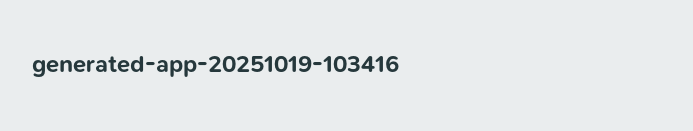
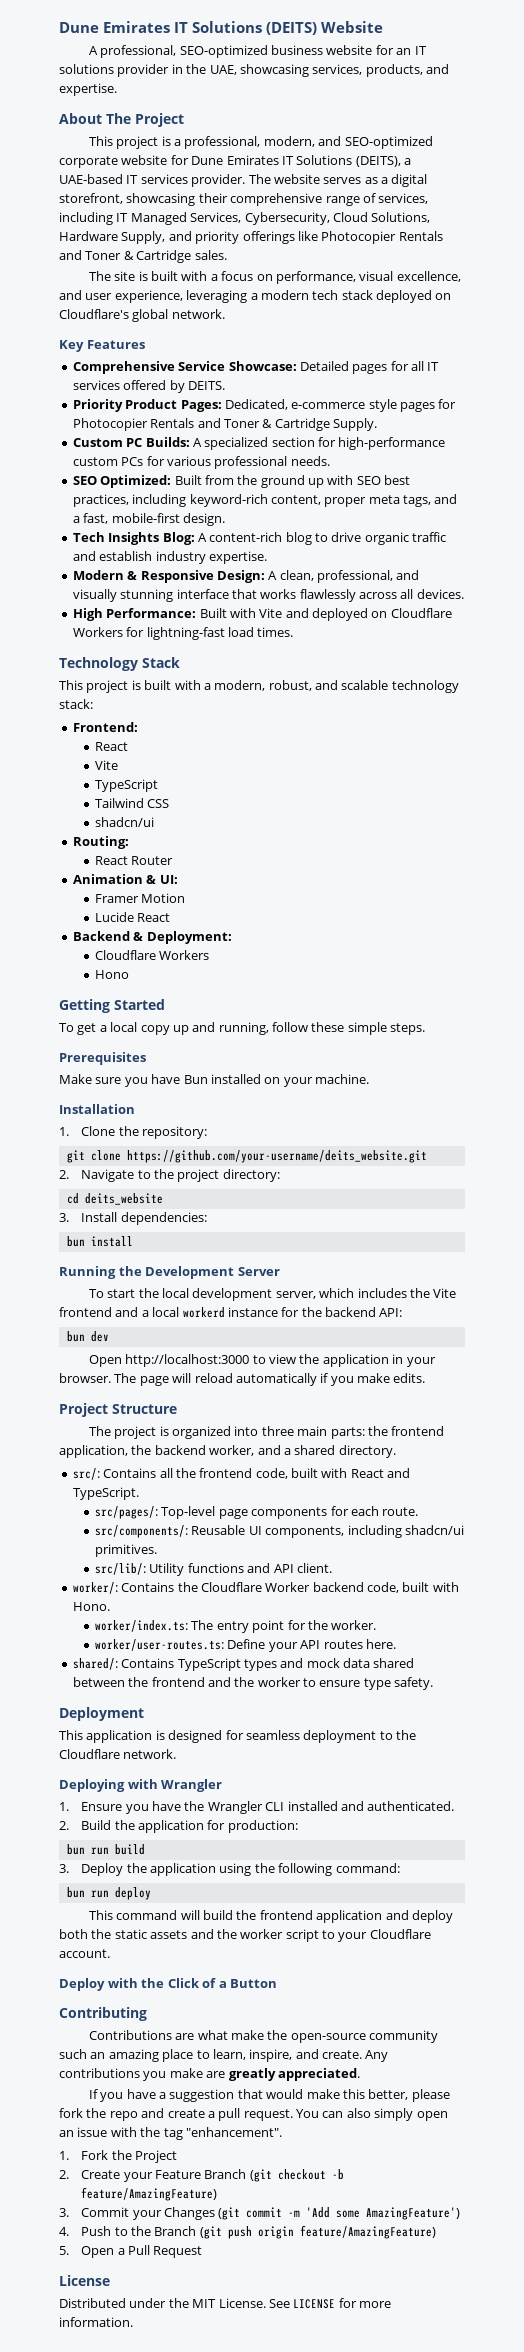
[32,55,399,77] generated-app-20251019-103416 -> [59,21,383,35] [88,45,427,58] [59,64,449,77] [59,83,117,96] [59,113,184,127] [88,136,433,149] [59,155,411,168] [59,174,428,187] [59,193,429,206] [59,212,431,225] [59,231,443,244] [59,250,227,263] [88,271,461,284] [59,290,452,303] [59,309,225,322] [59,340,145,352] [72,361,440,374] [72,380,225,393] [72,399,457,412] [72,418,377,431] [72,437,446,450] [72,456,330,469] [72,475,411,488] [72,494,458,507] [72,513,225,526] [72,532,447,545] [72,551,267,564] [72,570,420,583] [72,589,464,602] [72,608,452,621] [72,627,294,640] [59,657,180,671] [59,680,459,693] [59,699,93,709] [72,722,138,732] [95,742,129,751] [95,760,119,770] [95,779,159,792] [95,798,170,808] [95,817,155,827] [72,836,129,849] [95,856,174,865] [72,874,178,884] [95,893,186,903] [95,912,171,922] [72,931,232,944] [95,950,210,960] [95,970,130,979] [59,999,165,1013] [59,1022,426,1035] [59,1052,146,1065] [59,1074,369,1087] [59,1104,135,1114] [59,1126,208,1139] [66,1150,427,1163] [59,1169,280,1182] [66,1193,163,1205] [59,1212,207,1225] [66,1236,133,1247] [59,1266,280,1279] [88,1288,457,1301] [59,1307,403,1318] [66,1331,109,1342] [88,1354,436,1367] [59,1373,426,1386] [59,1403,177,1417] [88,1426,445,1439] [59,1445,396,1458] [72,1468,411,1480] [72,1487,139,1500] [95,1506,419,1519] [95,1525,464,1538] [95,1544,158,1557] [95,1563,332,1576] [72,1582,459,1594] [72,1602,110,1611] [95,1620,377,1633] [95,1639,396,1652] [72,1658,415,1671] [72,1677,434,1690] [59,1707,144,1721] [59,1730,416,1743] [59,1749,177,1759] [59,1779,223,1792] [59,1801,455,1814] [59,1820,298,1833] [66,1844,145,1855] [59,1863,400,1876] [66,1887,151,1900] [88,1910,453,1923] [59,1929,431,1942] [59,1949,110,1958] [59,1978,278,1991] [59,2007,147,2021] [88,2030,439,2043] [59,2049,389,2062] [59,2068,360,2081] [88,2089,450,2102] [59,2108,448,2121] [59,2127,282,2140] [59,2150,178,2163] [59,2169,344,2182] [81,2187,218,2201] [59,2207,461,2220] [59,2225,436,2239] [59,2245,203,2258] [59,2275,110,2286] [59,2298,391,2309] [59,2317,133,2327] Dune Emirates IT Solutions (DEITS) Website // A professional, SEO-optimized business website for an IT solutions provider in the UAE, showcasing services, products, and expertise. // About The Project // This project is a professional, modern, and SEO-optimized corporate website for Dune Emirates IT Solutions (DEITS), a UAE-based IT services provider. The website serves as a digital storefront, showcasing their comprehensive range of services, including IT Managed Services, Cybersecurity, Cloud Solutions, Hardware Supply, and priority offerings like Photocopier Rentals and Toner & Cartridge sales. // The site is built with a focus on performance, visual excellence, and user experience, leveraging a modern tech stack deployed on Cloudflare's global network. // Key Features // Comprehensive Service Showcase: Detailed pages for all IT services offered by DEITS. // Priority Product Pages: Dedicated, e-commerce style pages for Photocopier Rentals and Toner & Cartridge Supply. // Custom PC Builds: A specialized section for high-performance custom PCs for various professional needs. // SEO Optimized: Built from the ground up with SEO best practices, including keyword-rich content, proper meta tags, and a fast, mobile-first design. // Tech Insights Blog: A content-rich blog to drive organic traffic and establish industry expertise. // Modern & Responsive Design: A clean, professional, and visually stunning interface that works flawlessly across all devices. // High Performance: Built with Vite and deployed on Cloudflare Workers for lightning-fast load times. // Technology Stack // This project is built with a modern, robust, and scalable technology stack: // Frontend: // React // Vite // TypeScript // Tailwind CSS // shadcn/ui // Routing: // React Router // Animation & UI: // Framer Motion // Lucide React // Backend & Deployment: // Cloudflare Workers // Hono // Getting Started // To get a local copy up and running, follow these simple steps. // Prerequisites // Make sure you have Bun installed on your machine. // Installation // 1. Clone the repository: // git clone https://github.com/your-username/deits_website.git // 2. Navigate to the project directory: // cd deits_website // 3. Install dependencies: // bun install // Running the Development Server // To start the local development server, which includes the Vite frontend and a local workerd instance for the backend API: // bun dev // Open http://localhost:3000 to view the application in your browser. The page will reload automatically if you make edits. // Project Structure // The project is organized into three main parts: the frontend application, the backend worker, and a shared directory. // src/: Contains all the frontend code, built with React and TypeScript. // src/pages/: Top-level page components for each route. // src/components/: Reusable UI components, including shadcn/ui primitives. // src/lib/: Utility functions and API client. // worker/: Contains the Cloudflare Worker backend code, built with Hono. // worker/index.ts: The entry point for the worker. // worker/user-routes.ts: Define your API routes here. // shared/: Contains TypeScript types and mock data shared between the frontend and the worker to ensure type safety. // Deployment // This application is designed for seamless deployment to the Cloudflare network. // Deploying with Wrangler // 1. Ensure you have the Wrangler CLI installed and authenticated. // 2. Build the application for production: // bun run build // 3. Deploy the application using the following command: // bun run deploy // This command will build the frontend application and deploy both the static assets and the worker script to your Cloudflare account. // Deploy with the Click of a Button // Contributing // Contributions are what make the open-source community such an amazing place to learn, inspire, and create. Any contributions you make are greatly appreciated. // If you have a suggestion that would make this better, please fork the repo and create a pull request. You can also simply open an issue with the tag "enhancement". // 1. Fork the Project // 2. Create your Feature Branch (git checkout -b feature/AmazingFeature) // 3. Commit your Changes (git commit -m 'Add some AmazingFeature') // 4. Push to the Branch (git push origin feature/AmazingFeature) // 5. Open a Pull Request // License // Distributed under the MIT License. See LICENSE for more information.

